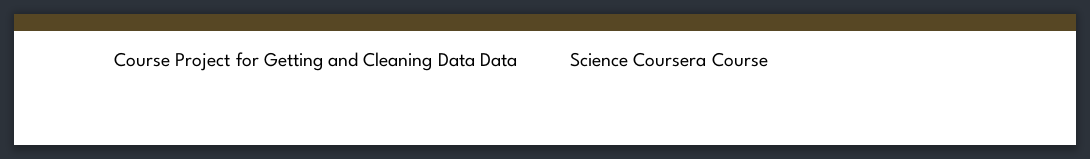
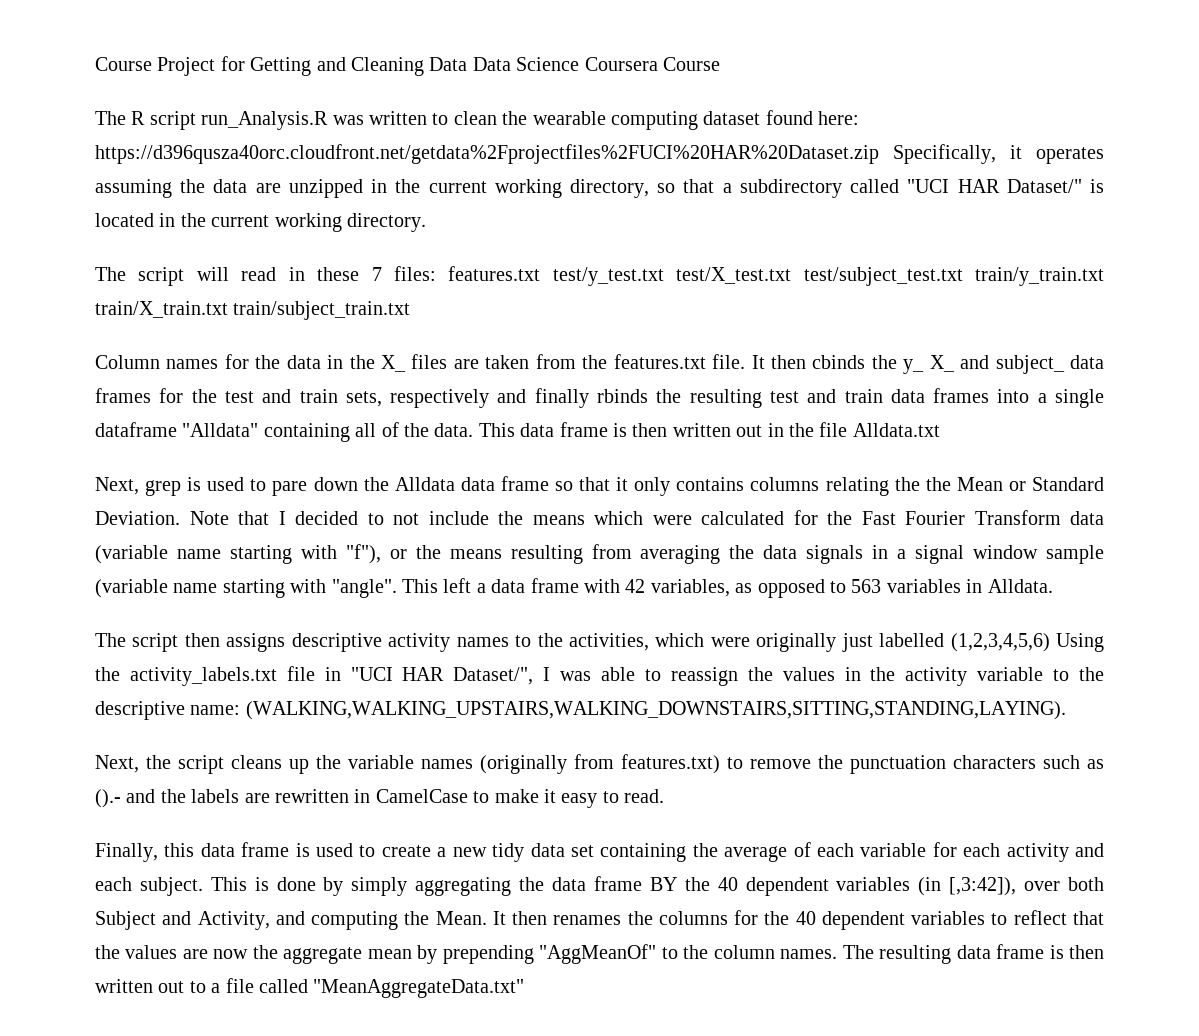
(768, 59) none -> [95,110,860,130] [95,144,1104,164] [95,179,1104,198] [95,213,426,232] [95,266,1104,286] [95,301,411,320] [95,354,1104,374] [95,388,1104,408] [95,422,940,442] [95,476,1105,496] [95,510,1104,525] [95,544,1104,564] [95,578,1053,598] [95,633,1104,652] [95,666,1105,686] [95,701,1066,720] [95,754,1104,774] [95,789,665,808] [95,842,1104,862] [95,876,1105,896] [95,910,1105,930] [95,944,1105,964] [95,978,525,998] // The R script run_Analysis.R was written to clean the wearable computing dataset found here: https://d396qusza40orc.cloudfront.net/getdata%2Fprojectfiles%2FUCI%20HAR%20Dataset.zip Specifically, it operates assuming the data are unzipped in the current working directory, so that a subdirectory called "UCI HAR Dataset/" is located in the current working directory. // The script will read in these 7 files: features.txt test/y_test.txt test/X_test.txt test/subject_test.txt train/y_train.txt train/X_train.txt train/subject_train.txt // Column names for the data in the X_ files are taken from the features.txt file. It then cbinds the y_ X_ and subject_ data frames for the test and train sets, respectively and finally rbinds the resulting test and train data frames into a single dataframe "Alldata" containing all of the data. This data frame is then written out in the file Alldata.txt // Next, grep is used to pare down the Alldata data frame so that it only contains columns relating the the Mean or Standard Deviation. Note that I decided to not include the means which were calculated for the Fast Fourier Transform data (variable name starting with "f"), or the means resulting from averaging the data signals in a signal window sample (variable name starting with "angle". This left a data frame with 42 variables, as opposed to 563 variables in Alldata. // The script then assigns descriptive activity names to the activities, which were originally just labelled (1,2,3,4,5,6) Using the activity_labels.txt file in "UCI HAR Dataset/", I was able to reassign the values in the activity variable to the descriptive name: (WALKING,WALKING_UPSTAIRS,WALKING_DOWNSTAIRS,SITTING,STANDING,LAYING). // Next, the script cleans up the variable names (originally from features.txt) to remove the punctuation characters such as ().- and the labels are rewritten in CamelCase to make it easy to read. // Finally, this data frame is used to create a new tidy data set containing the average of each variable for each activity and each subject. This is done by simply aggregating the data frame BY the 40 dependent variables (in [,3:42]), over both Subject and Activity, and computing the Mean. It then renames the columns for the 40 dependent variables to reflect that the values are now the aggregate mean by prepending "AggMeanOf" to the column names. The resulting data frame is then written out to a file called "MeanAggregateData.txt"

